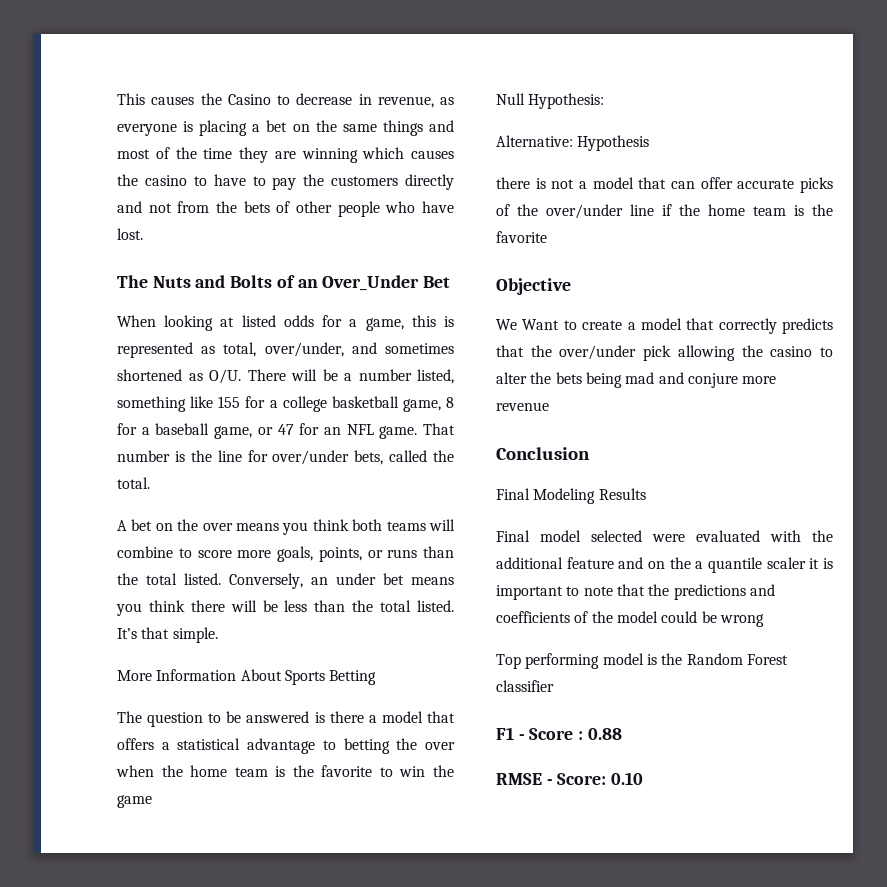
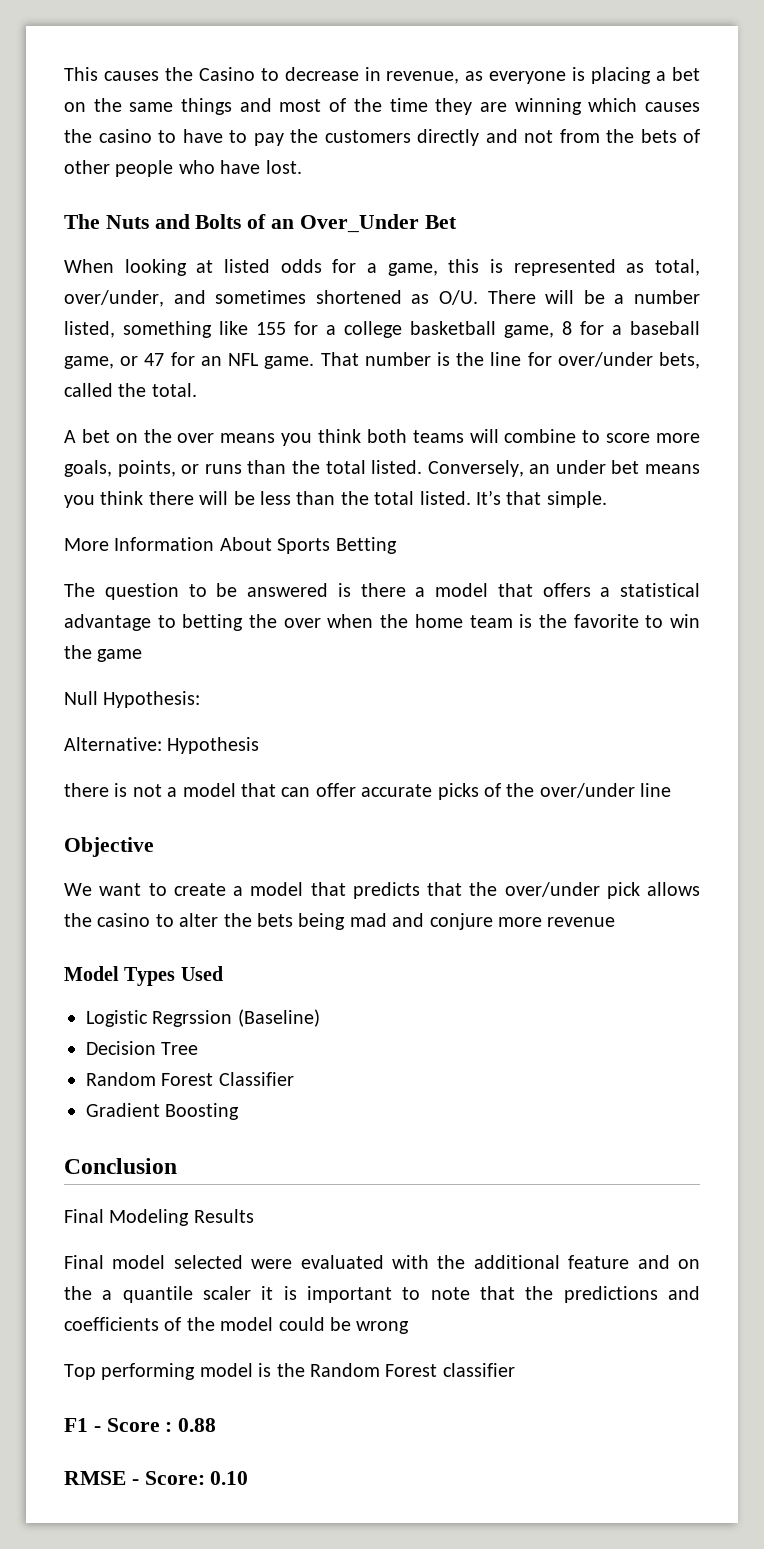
[662,204,833,216] [496,231,547,243] if the home team is the favorite -> (672, 790) none
[522,319,560,330] Want -> [99,883,142,896] want
[718,318,777,334] correctly -> (346, 889) none
[677,345,735,361] allowing -> [647,882,700,896] allows
(549, 406) none -> [64,966,223,986] [86,1009,320,1027] [86,1041,199,1055] [86,1072,294,1086] [86,1103,240,1120] // Model Types Used // Logistic Regrssion (Baseline) // Decision Tree // Random Forest Classifier // Gradient Boosting

